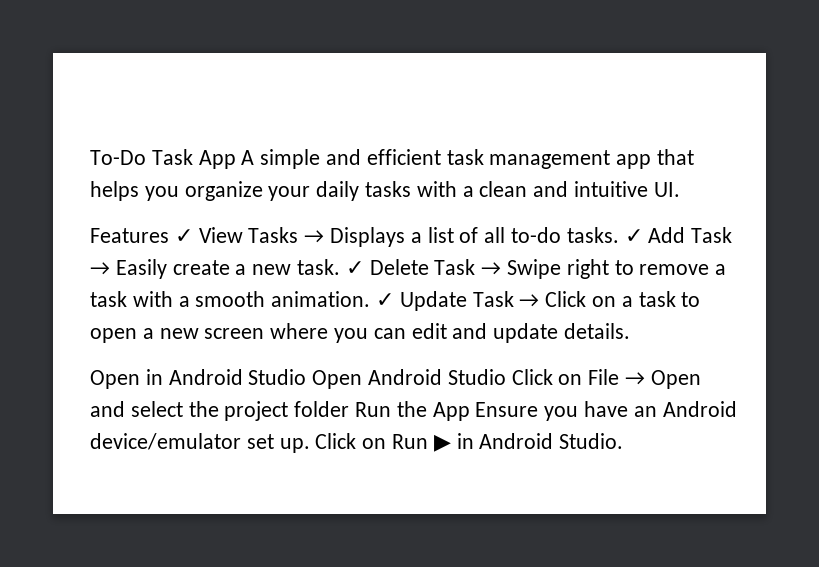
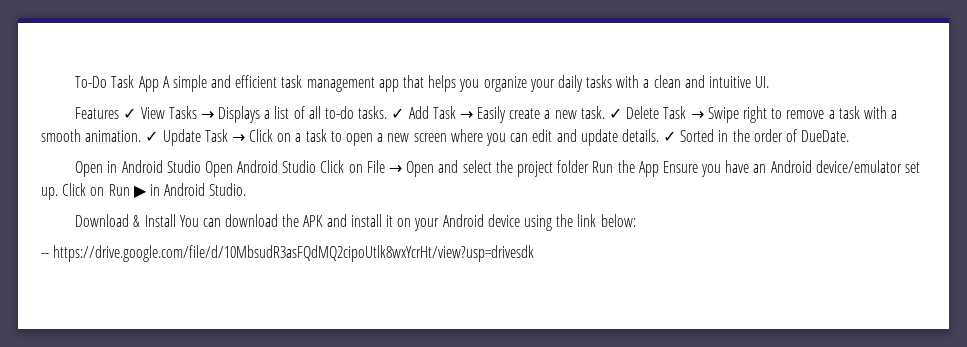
(631, 331) none -> [663,129,850,142] ✓ Sorted in the order of DueDate.
(624, 441) none -> [75,214,636,231] [41,245,535,262] // Download & Install You can download the APK and install it on your Android device using the link below: // -- https://drive.google.com/file/d/10MbsudR3asFQdMQ2cipoUtlk8wxYcrHt/view?usp=drivesdk

